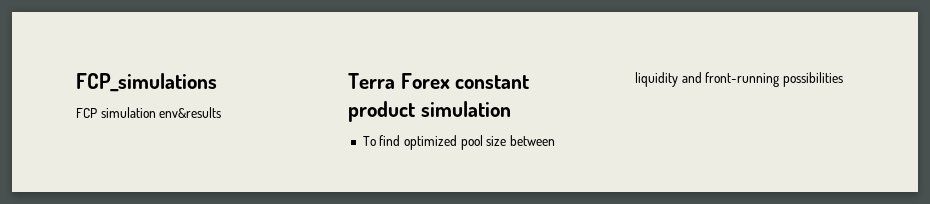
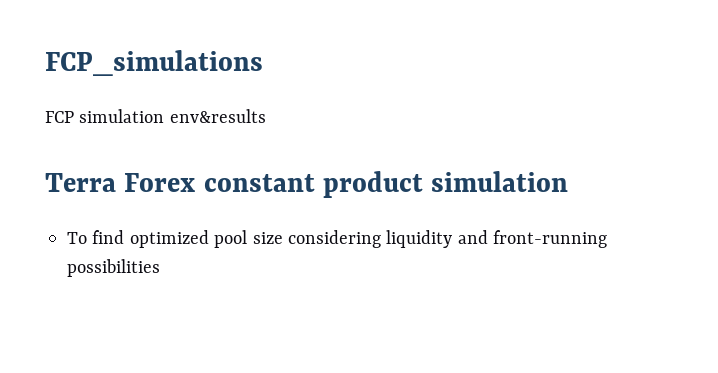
[510,135,556,146] between -> [288,230,381,248] considering

